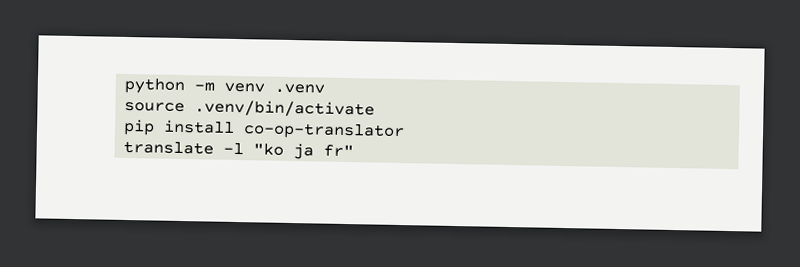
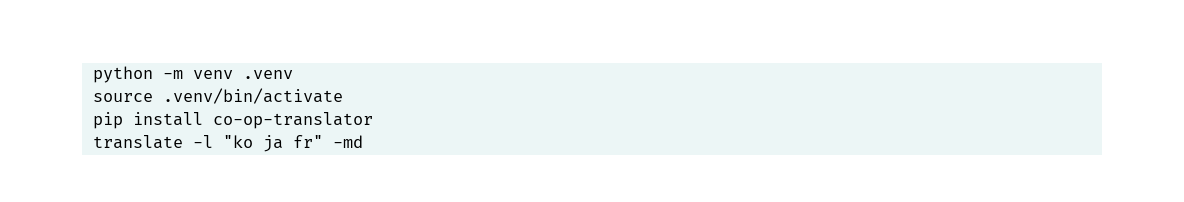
(354, 151) none -> [332,135,363,148] -md

